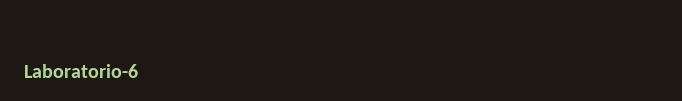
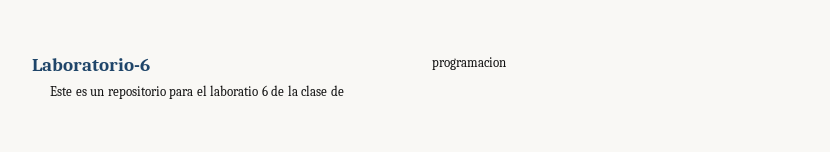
(138, 71) none -> [50,85,344,99] [432,57,506,70] // Este es un repositorio para el laboratio 6 de la clase de programacion

